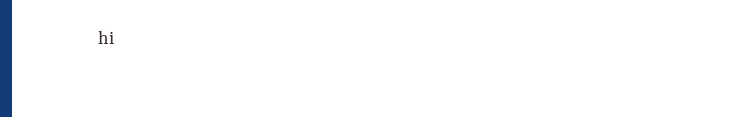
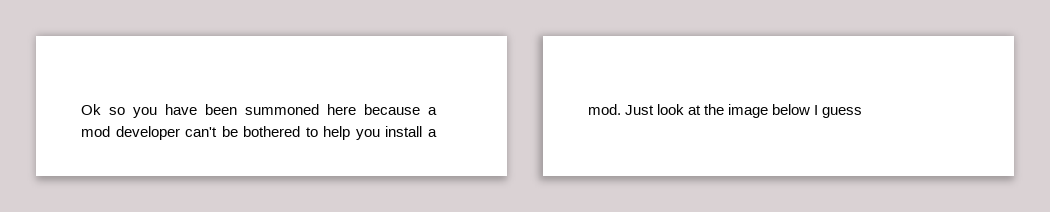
[98,30,114,44] hi -> [81,104,437,118] [81,126,437,140] [588,104,863,118] Ok so you have been summoned here because a mod developer can't be bothered to help you install a mod. Just look at the image below I guess

